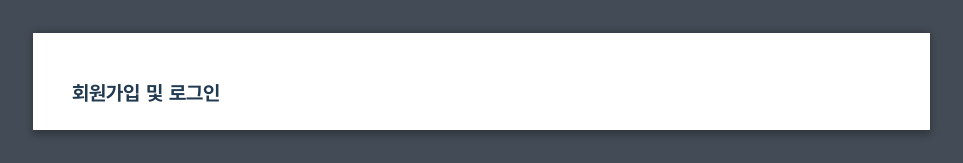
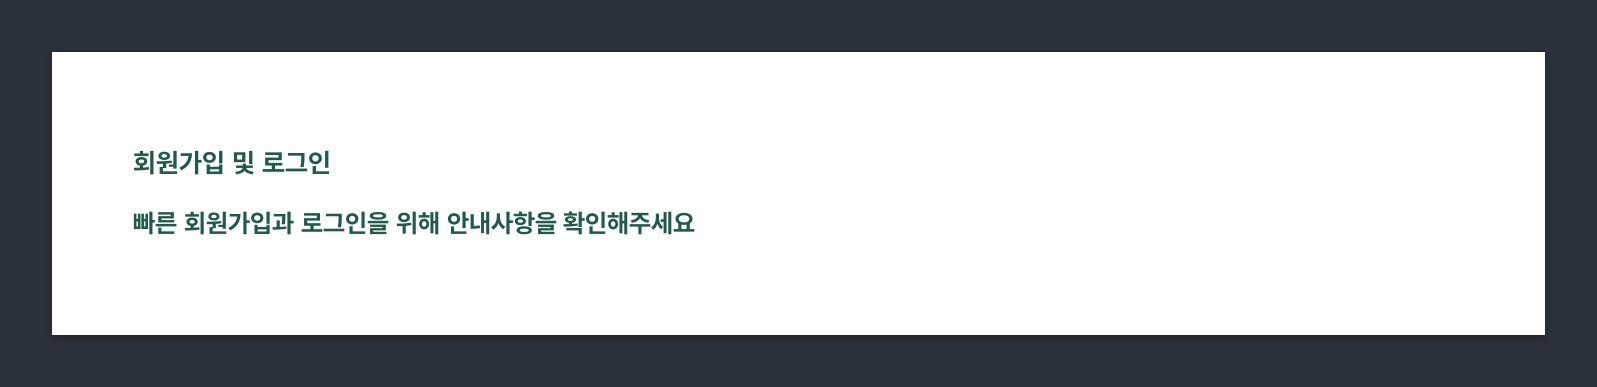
(220, 93) none -> [133,211,696,235] // 빠른 회원가입과 로그인을 위해 안내사항을 확인해주세요

